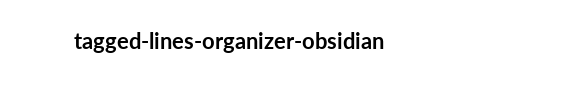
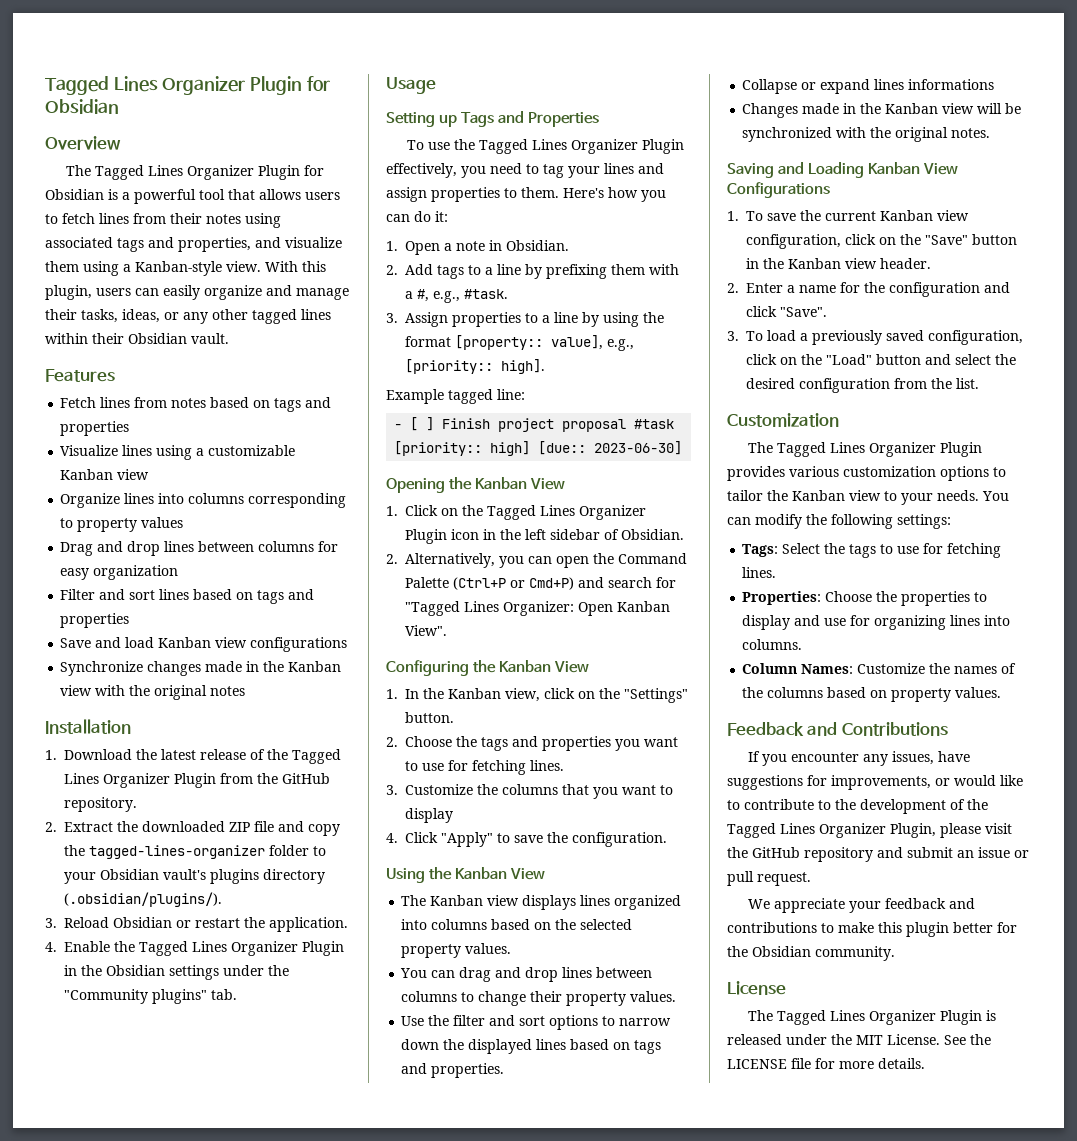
[74,32,384,53] tagged-lines-organizer-obsidian -> [45,76,330,95] [45,99,119,114] [45,136,121,150] [65,165,324,180] [45,189,340,204] [45,213,281,228] [45,237,342,252] [45,261,326,276] [45,285,349,300] [45,309,331,324] [45,333,229,344] [45,369,115,382] [60,397,332,412] [60,421,130,436] [60,445,296,460] [60,469,150,480] [60,493,347,508] [60,517,184,532] [60,541,339,556] [60,565,179,580] [60,589,315,604] [60,613,130,628] [60,637,348,652] [60,661,342,676] [60,685,246,700] [45,719,131,734] [45,749,342,764] [64,773,331,788] [64,797,138,812] [45,821,341,836] [64,845,327,859] [64,869,326,884] [64,892,223,907] [45,917,349,932] [45,941,345,956] [64,965,290,980] [64,989,238,1004] [386,77,436,94] [386,111,600,127] [406,139,684,154] [386,163,664,178] [386,187,666,202] [386,211,448,222] [386,240,570,255] [386,264,680,279] [405,289,509,303] [386,312,665,327] [405,335,635,351] [405,359,546,374] [386,389,525,404] [394,417,675,432] [394,441,683,456] [386,477,566,493] [386,505,647,520] [405,529,685,544] [386,553,688,568] [405,577,677,590] [405,601,671,616] [405,625,448,636] [386,660,590,676] [386,688,689,703] [405,712,455,723] [386,736,679,751] [405,760,565,775] [386,784,674,799] [405,808,454,823] [386,832,668,847] [386,867,546,883] [401,895,682,910] [401,919,633,930] [401,943,512,958] [400,967,653,982] [401,991,677,1006] [401,1015,672,1030] [401,1039,662,1054] [401,1063,505,1078] [742,79,995,94] [742,103,1022,118] [742,127,991,142] [727,162,959,178] [727,182,830,198] [727,210,970,221] [746,234,1018,249] [746,258,932,269] [727,282,1011,297] [746,306,828,317] [727,330,1024,345] [746,354,1017,365] [746,378,980,393] [727,413,839,427] [747,442,982,457] [727,466,1006,481] [727,490,1009,505] [727,514,951,529] [742,543,1002,558] [742,567,777,578] [742,591,988,606] [742,615,1011,630] [742,639,803,650] [742,663,1017,674] [742,687,1002,702] [727,722,948,736] [747,751,970,766] [727,775,1023,790] [727,799,988,814] [727,823,1012,838] [727,847,1029,862] [727,871,811,886] [747,898,975,913] [727,922,1017,937] [727,946,895,961] [727,981,786,995] [747,1010,996,1025] [727,1034,991,1045] [727,1058,925,1069] Tagged Lines Organizer Plugin for Obsidian // Overview // The Tagged Lines Organizer Plugin for Obsidian is a powerful tool that allows users to fetch lines from their notes using associated tags and properties, and visualize them using a Kanban-style view. With this plugin, users can easily organize and manage their tasks, ideas, or any other tagged lines within their Obsidian vault. // Features // Fetch lines from notes based on tags and properties // Visualize lines using a customizable Kanban view // Organize lines into columns corresponding to property values // Drag and drop lines between columns for easy organization // Filter and sort lines based on tags and properties // Save and load Kanban view configurations // Synchronize changes made in the Kanban view with the original notes // Installation // 1. Download the latest release of the Tagged Lines Organizer Plugin from the GitHub repository. // 2. Extract the downloaded ZIP file and copy the tagged-lines-organizer folder to your Obsidian vault's plugins directory (.obsidian/plugins/). // 3. Reload Obsidian or restart the application. // 4. Enable the Tagged Lines Organizer Plugin in the Obsidian settings under the "Community plugins" tab. // Usage // Setting up Tags and Properties // To use the Tagged Lines Organizer Plugin effectively, you need to tag your lines and assign properties to them. Here's how you can do it: // 1. Open a note in Obsidian. // 2. Add tags to a line by prefixing them with a #, e.g., #task. // 3. Assign properties to a line by using the format [property:: value], e.g., [priority:: high]. // Example tagged line: // - [ ] Finish project proposal #task [priority:: high] [due:: 2023-06-30] // Opening the Kanban View // 1. Click on the Tagged Lines Organizer Plugin icon in the left sidebar of Obsidian. // 2. Alternatively, you can open the Command Palette (Ctrl+P or Cmd+P) and search for "Tagged Lines Organizer: Open Kanban View". // Configuring the Kanban View // 1. In the Kanban view, click on the "Settings" button. // 2. Choose the tags and properties you want to use for fetching lines. // 3. Customize the columns that you want to display // 4. Click "Apply" to save the configuration. // Using the Kanban View // The Kanban view displays lines organized into columns based on the selected property values. // You can drag and drop lines between columns to change their property values. // Use the filter and sort options to narrow down the displayed lines based on tags and properties. // Collapse or expand lines informations // Changes made in the Kanban view will be synchronized with the original notes. // Saving and Loading Kanban View Configurations // 1. To save the current Kanban view configuration, click on the "Save" button in the Kanban view header. // 2. Enter a name for the configuration and click "Save". // 3. To load a previously saved configuration, click on the "Load" button and select the desired configuration from the list. // Customization // The Tagged Lines Organizer Plugin provides various customization options to tailor the Kanban view to your needs. You can modify the following settings: // Tags: Select the tags to use for fetching lines. // Properties: Choose the properties to display and use for organizing lines into columns. // Column Names: Customize the names of the columns based on property values. // Feedback and Contributions // If you encounter any issues, have suggestions for improvements, or would like to contribute to the development of the Tagged Lines Organizer Plugin, please visit the GitHub repository and submit an issue or pull request. // We appreciate your feedback and contributions to make this plugin better for the Obsidian community. // License // The Tagged Lines Organizer Plugin is released under the MIT License. See the LICENSE file for more details.

